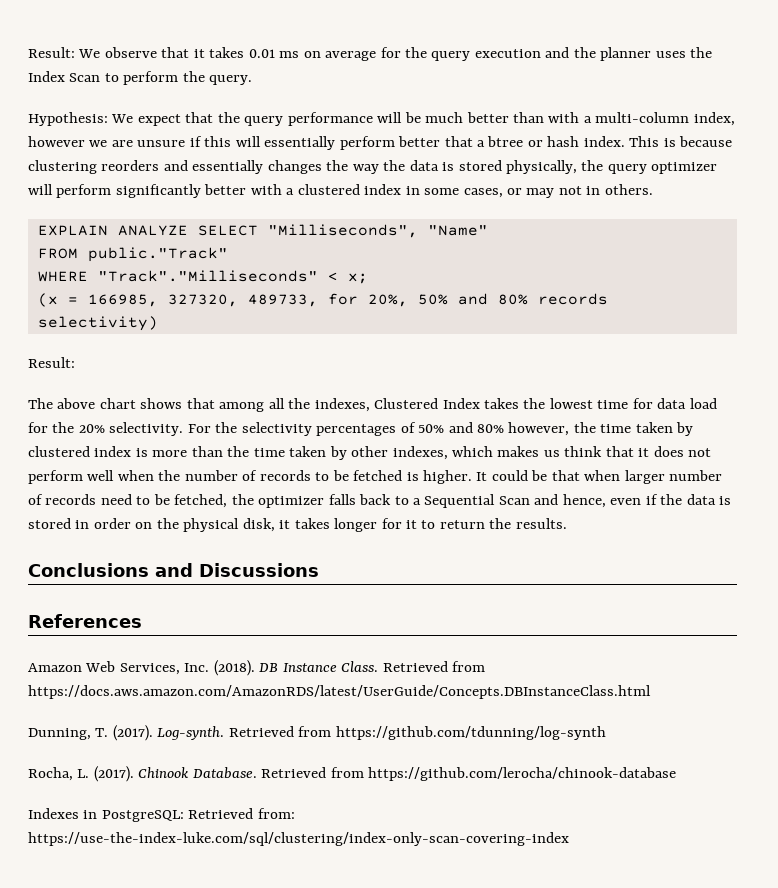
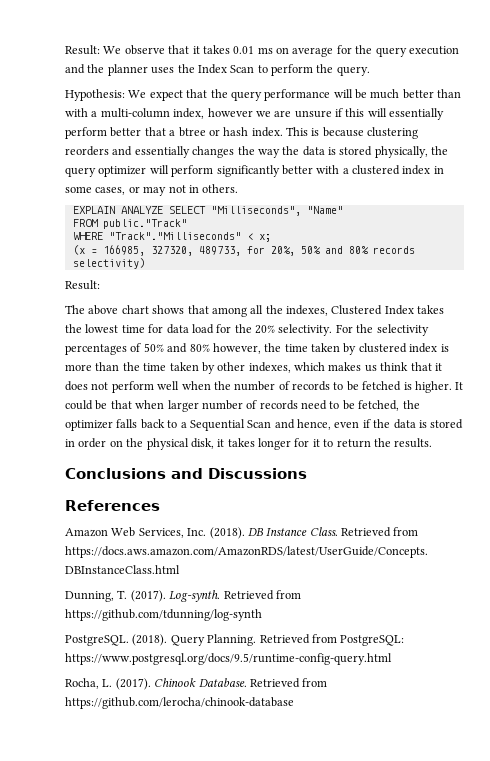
(606, 733) none -> [65,634,405,646] [65,653,392,665] // PostgreSQL. (2018). Query Planning. Retrieved from PostgreSQL: https://www.postgresql.org/docs/9.5/runtime-config-query.html
[28,808,295,822] [28,832,569,846] // Indexes in PostgreSQL: Retrieved from: https://use-the-index-luke.com/sql/clustering/index-only-scan-covering-index -> (294, 703) none

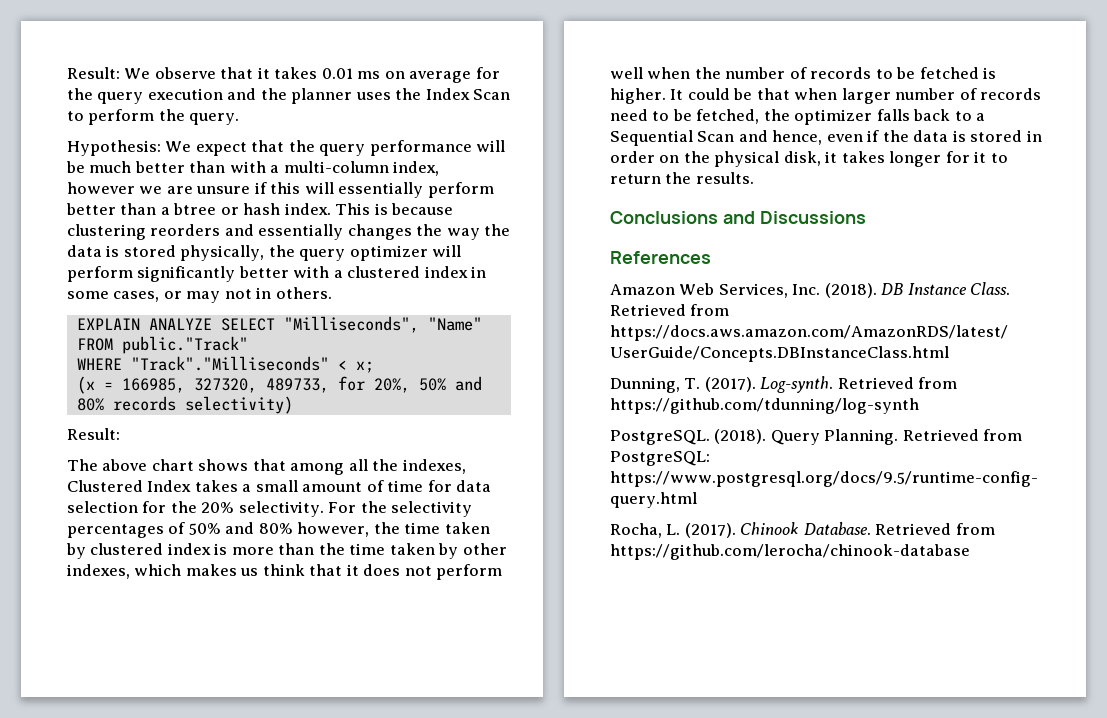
[144,127,166,136] that -> [120,203,157,215] than
[65,324,119,333] the lowest -> [242,480,384,492] a small amount of
[191,324,214,334] load -> [67,501,138,513] selection

